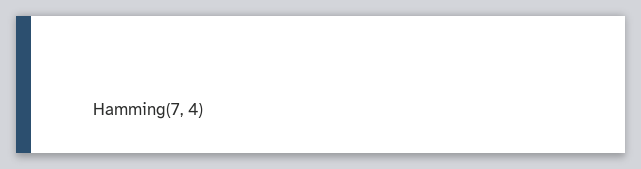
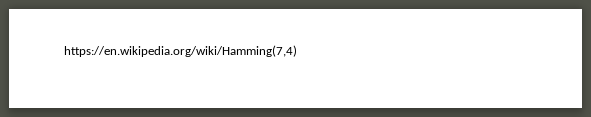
[93,102,203,119] Hamming(7, 4) -> [64,45,297,57] https://en.wikipedia.org/wiki/Hamming(7,4)

